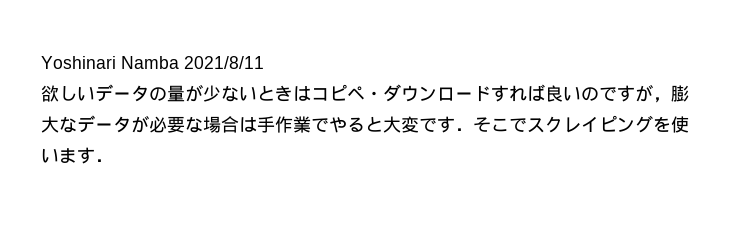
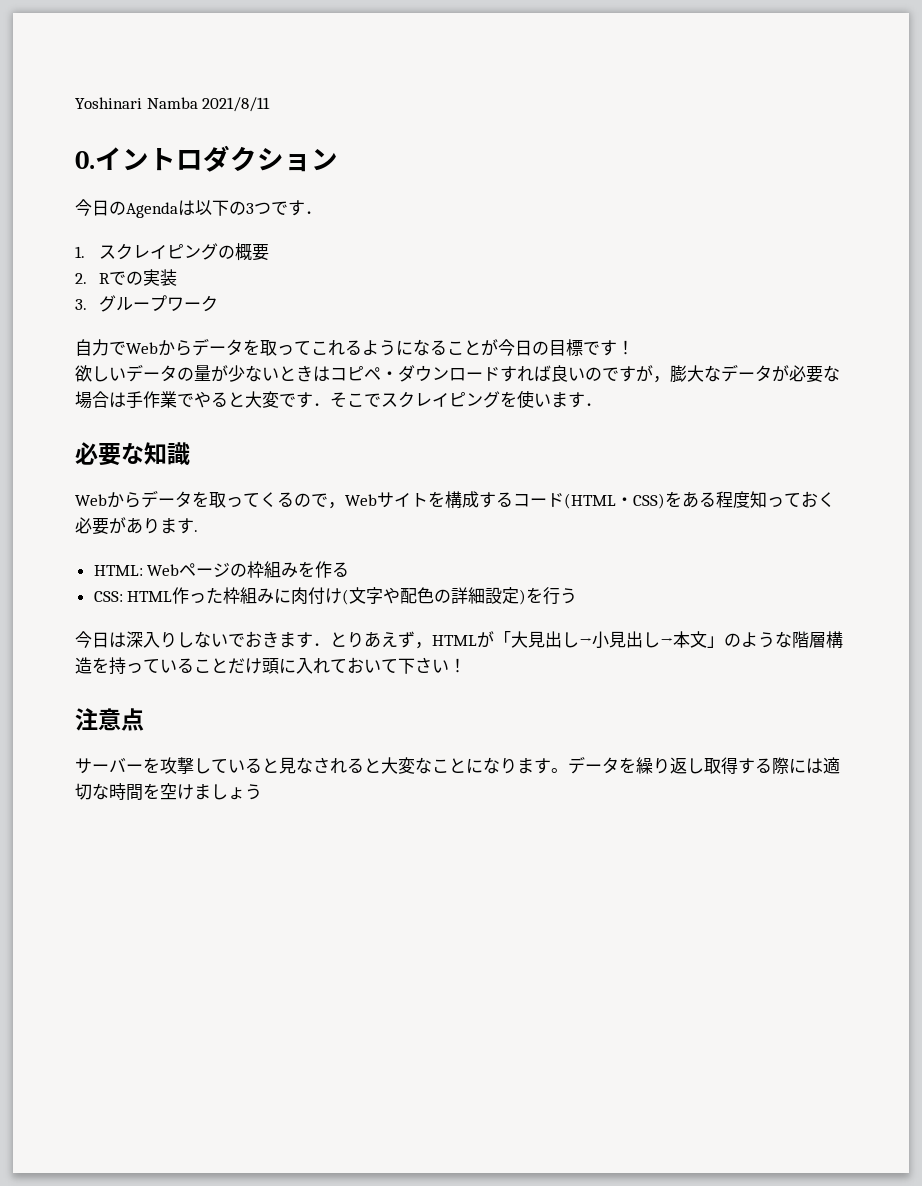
(264, 62) none -> [75,145,338,172] [75,199,322,218] [75,243,269,261] [75,269,177,286] [75,295,218,312] [75,338,634,356] // 0.イントロダクション // 今日のAgendaは以下の3つです． // 1.スクレイピングの概要 // 2. Rでの実装 // 3.グループワーク // 自力でWebからデータを取ってこれるようになることが今日の目標です！
(113, 160) none -> [75,442,190,466] [75,490,835,509] [75,517,198,535] [93,561,350,578] [93,587,578,605] [75,631,843,649] [75,657,466,675] [75,708,144,731] [75,756,840,775] [75,783,262,801] // 必要な知識 // Webからデータを取ってくるので，Webサイトを構成するコード(HTML・CSS)をある程度知っておく必要があります. // HTML: Webページの枠組みを作る // CSS: HTML作った枠組みに肉付け(文字や配色の詳細設定)を行う // 今日は深入りしないでおきます．とりあえず，HTMLが「大見出し→小見出し→本文」のような階層構造を持っていることだけ頭に入れておいて下さい！ // 注意点 // サーバーを攻撃していると見なされると大変なことになります。データを繰り返し取得する際には適切な時間を空けましょう

